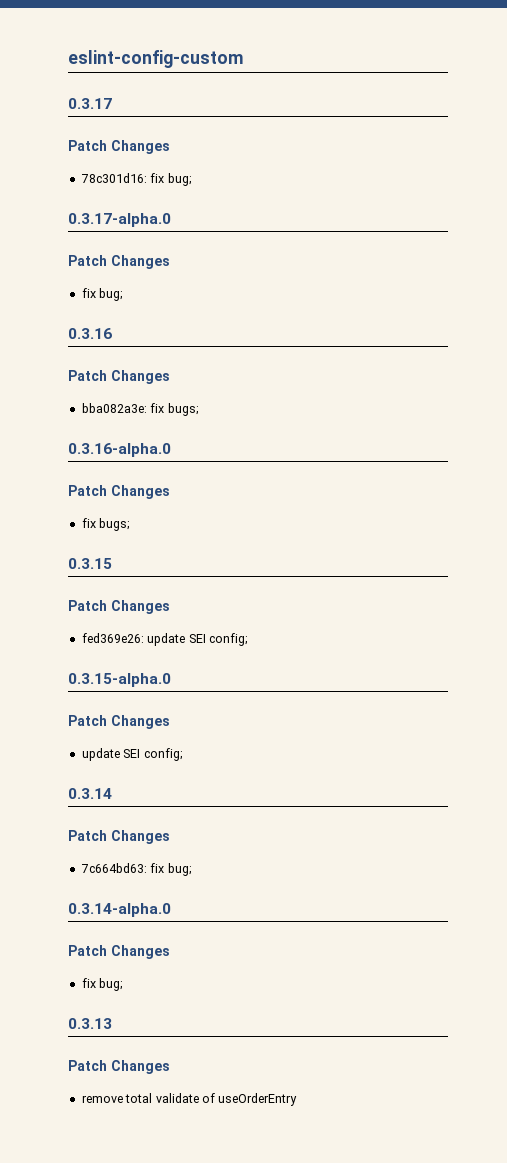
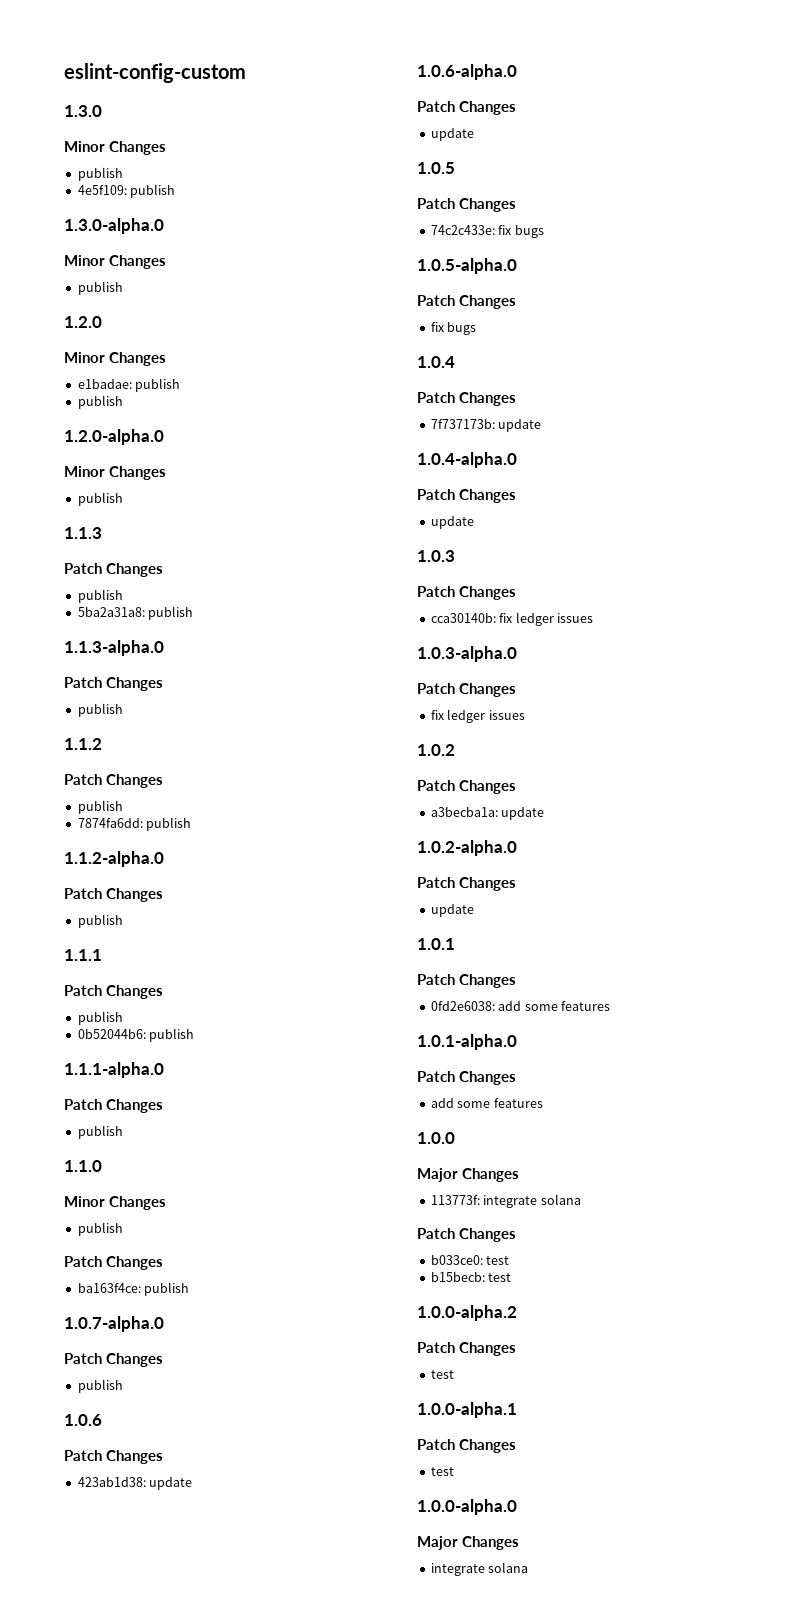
[68,98,112,109] [68,140,170,154] [80,173,192,186] [68,213,171,227] [68,255,170,269] [81,288,124,301] [68,328,112,339] [68,370,170,384] [81,403,199,416] [68,443,171,457] [68,485,170,499] [81,518,131,531] [68,558,112,569] [68,600,170,614] [81,633,248,646] [68,673,171,687] [68,715,170,729] [81,748,183,761] [68,788,112,799] [68,830,170,844] [80,863,192,876] [68,903,171,917] [68,945,170,959] [81,978,124,991] [68,1018,112,1029] [68,1060,170,1074] [81,1093,298,1106] 0.3.17 // Patch Changes // 78c301d16: fix bug; // 0.3.17-alpha.0 // Patch Changes // fix bug; // 0.3.16 // Patch Changes // bba082a3e: fix bugs; // 0.3.16-alpha.0 // Patch Changes // fix bugs; // 0.3.15 // Patch Changes // fed369e26: update SEI config; // 0.3.15-alpha.0 // Patch Changes // update SEI config; // 0.3.14 // Patch Changes // 7c664bd63: fix bug; // 0.3.14-alpha.0 // Patch Changes // fix bug; // 0.3.13 // Patch Changes // remove total validate of useOrderEntry -> [64,105,102,117] [64,141,166,155] [77,167,123,181] [77,184,176,198] [64,218,164,234] [64,255,166,269] [77,281,123,295] [64,316,102,328] [64,352,166,366] [77,378,181,392] [77,395,123,409] [64,429,164,445] [64,466,166,480] [77,492,123,506] [64,527,102,539] [64,563,163,577] [77,589,123,603] [77,606,194,620] [64,640,164,656] [64,677,163,691] [77,703,123,717] [64,738,102,750] [64,774,163,788] [77,800,123,814] [77,817,192,831] [64,851,164,867] [64,888,163,902] [77,914,123,928] [64,949,102,961] [64,985,163,999] [77,1011,123,1025] [77,1028,195,1042] [64,1062,164,1078] [64,1099,163,1113] [77,1125,123,1139] [64,1160,102,1172] [64,1196,166,1210] [77,1222,123,1236] [64,1256,163,1270] [77,1282,190,1296] [64,1316,164,1332] [64,1353,163,1367] [77,1379,123,1393] [64,1414,102,1426] [64,1450,163,1464] [77,1477,193,1490] [417,64,517,80] [417,101,516,115] [430,128,474,141] [417,162,455,174] [417,198,516,212] [430,225,544,238] [417,258,517,274] [417,295,516,309] [430,322,477,335] [417,356,455,368] [417,392,516,406] [430,419,542,432] [417,452,517,468] [417,489,516,503] [430,516,474,529] [417,550,455,562] [417,586,516,600] [430,612,593,626] [417,646,517,662] [417,683,516,697] [430,709,525,723] [417,744,455,756] [417,780,516,794] [430,807,545,820] [417,840,517,856] [417,877,516,891] [430,904,474,917] [417,938,455,950] [417,974,516,988] [430,1001,610,1011] [417,1034,517,1050] [417,1071,516,1085] [430,1098,543,1108] [417,1132,455,1144] [417,1168,519,1182] [430,1194,581,1208] [417,1228,516,1242] [430,1255,510,1265] [430,1272,512,1282] [417,1305,517,1321] [417,1342,516,1356] [430,1370,454,1379] [417,1402,517,1418] [417,1439,516,1453] [430,1467,454,1476] [417,1499,517,1515] [417,1536,519,1550] [430,1562,529,1576] 1.3.0 // Minor Changes // publish // 4e5f109: publish // 1.3.0-alpha.0 // Minor Changes // publish // 1.2.0 // Minor Changes // e1badae: publish // publish // 1.2.0-alpha.0 // Minor Changes // publish // 1.1.3 // Patch Changes // publish // 5ba2a31a8: publish // 1.1.3-alpha.0 // Patch Changes // publish // 1.1.2 // Patch Changes // publish // 7874fa6dd: publish // 1.1.2-alpha.0 // Patch Changes // publish // 1.1.1 // Patch Changes // publish // 0b52044b6: publish // 1.1.1-alpha.0 // Patch Changes // publish // 1.1.0 // Minor Changes // publish // Patch Changes // ba163f4ce: publish // 1.0.7-alpha.0 // Patch Changes // publish // 1.0.6 // Patch Changes // 423ab1d38: update // 1.0.6-alpha.0 // Patch Changes // update // 1.0.5 // Patch Changes // 74c2c433e: fix bugs // 1.0.5-alpha.0 // Patch Changes // fix bugs // 1.0.4 // Patch Changes // 7f737173b: update // 1.0.4-alpha.0 // Patch Changes // update // 1.0.3 // Patch Changes // cca30140b: fix ledger issues // 1.0.3-alpha.0 // Patch Changes // fix ledger issues // 1.0.2 // Patch Changes // a3becba1a: update // 1.0.2-alpha.0 // Patch Changes // update // 1.0.1 // Patch Changes // 0fd2e6038: add some features // 1.0.1-alpha.0 // Patch Changes // add some features // 1.0.0 // Major Changes // 113773f: integrate solana // Patch Changes // b033ce0: test // b15becb: test // 1.0.0-alpha.2 // Patch Changes // test // 1.0.0-alpha.1 // Patch Changes // test // 1.0.0-alpha.0 // Major Changes // integrate solana

